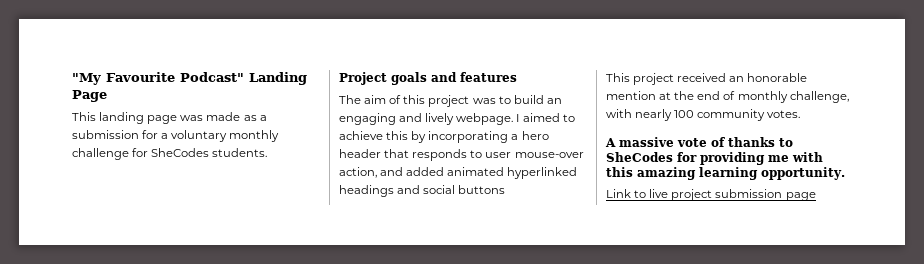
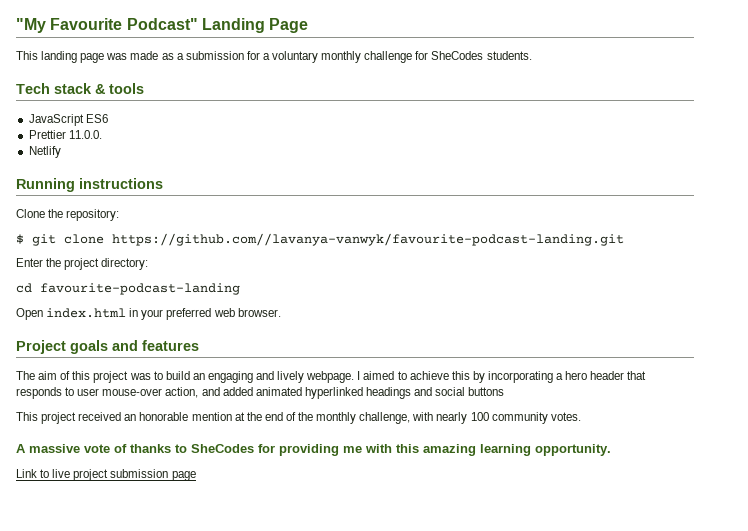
(268, 152) none -> [16,83,144,94] [28,114,108,126] [28,130,102,139] [28,146,61,158] [16,178,163,192] [16,209,120,221] [16,233,624,246] [16,258,149,270] [16,283,240,295] [16,308,281,320] // Tech stack & tools // JavaScript ES6 // Prettier 11.0.0. // Netlify // Running instructions // Clone the repository: // $ git clone https://github.com//lavanya-vanwyk/favourite-podcast-landing.git // Enter the project directory: // cd favourite-podcast-landing // Open index.html in your preferred web browser.
(736, 95) none -> [298,412,314,421] the

